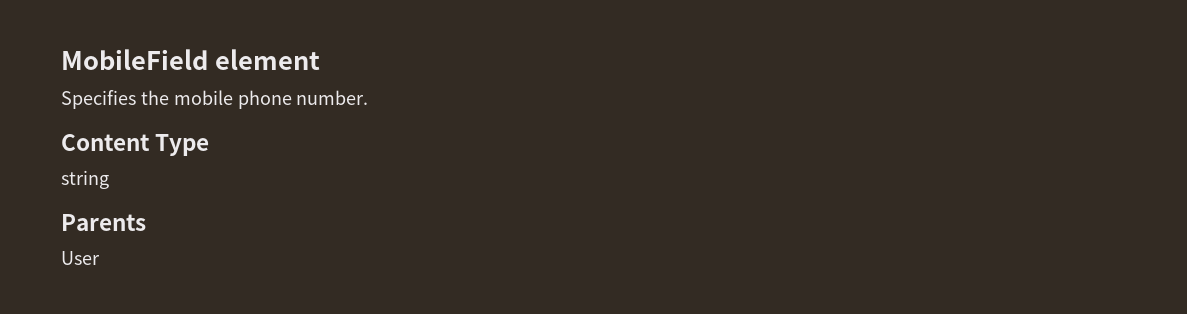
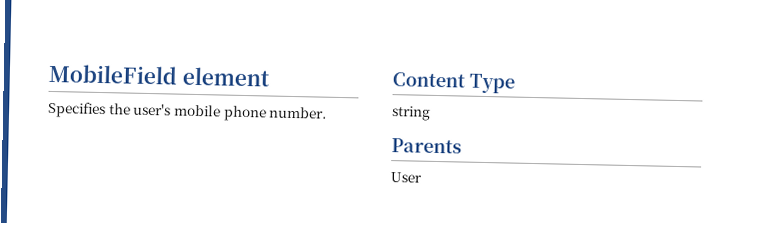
(169, 97) none -> [133,103,172,116] user's

